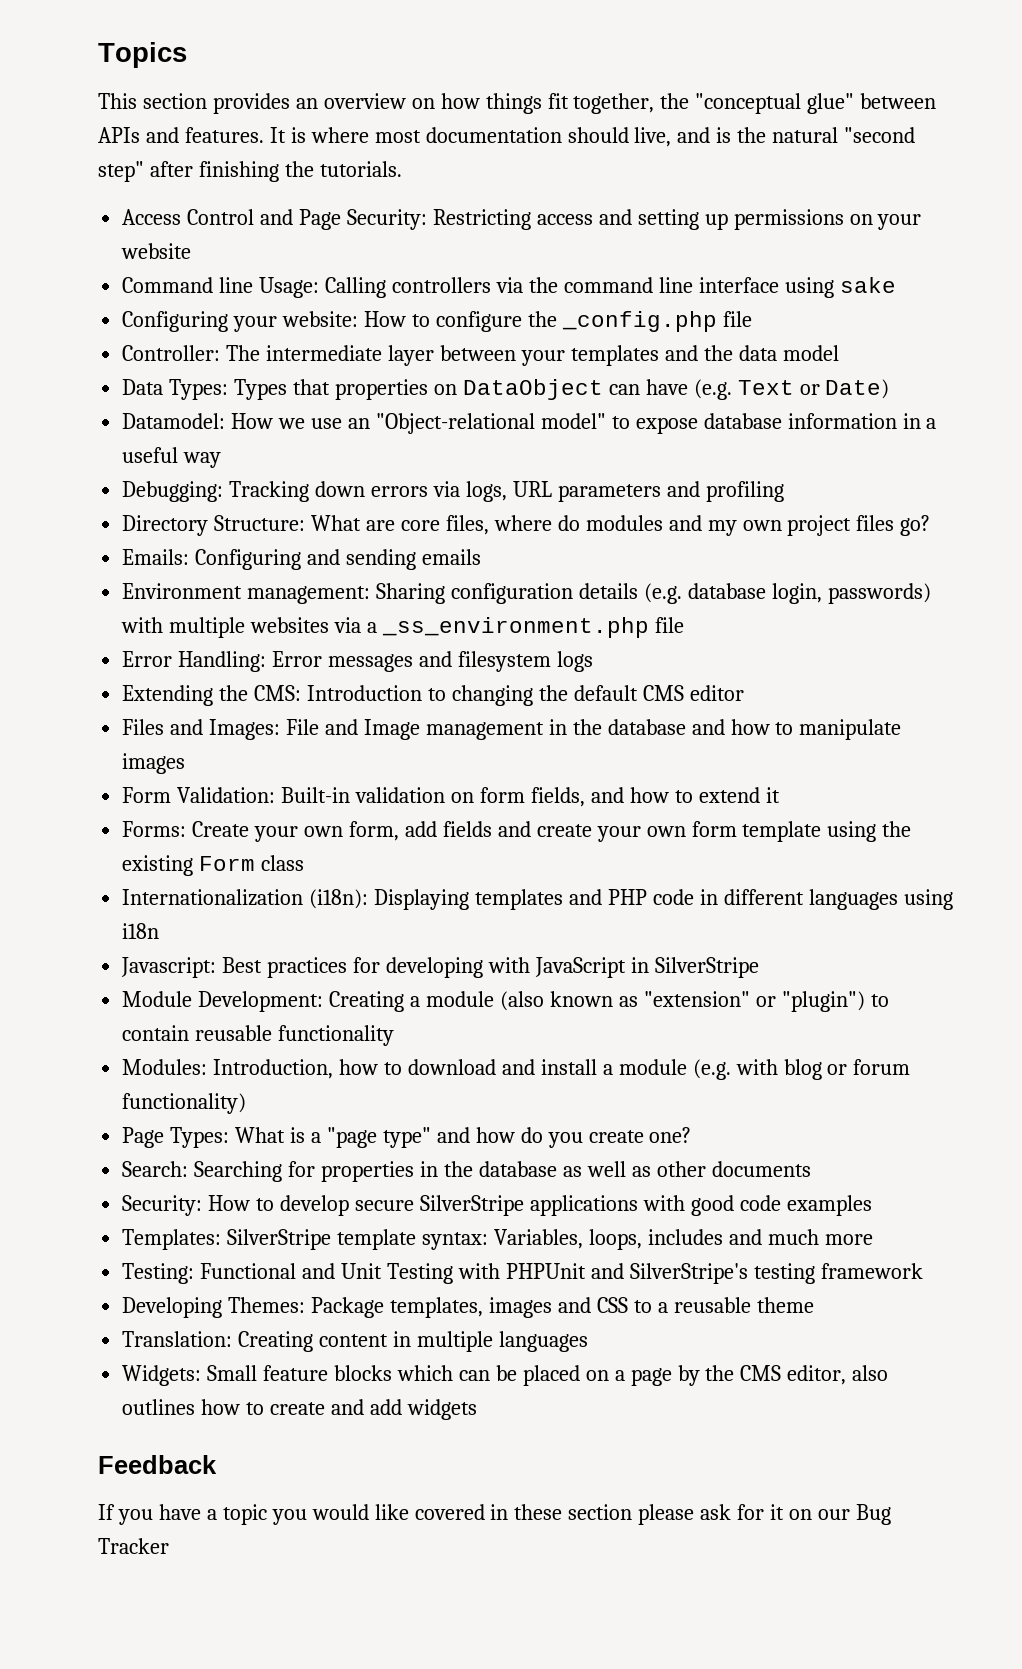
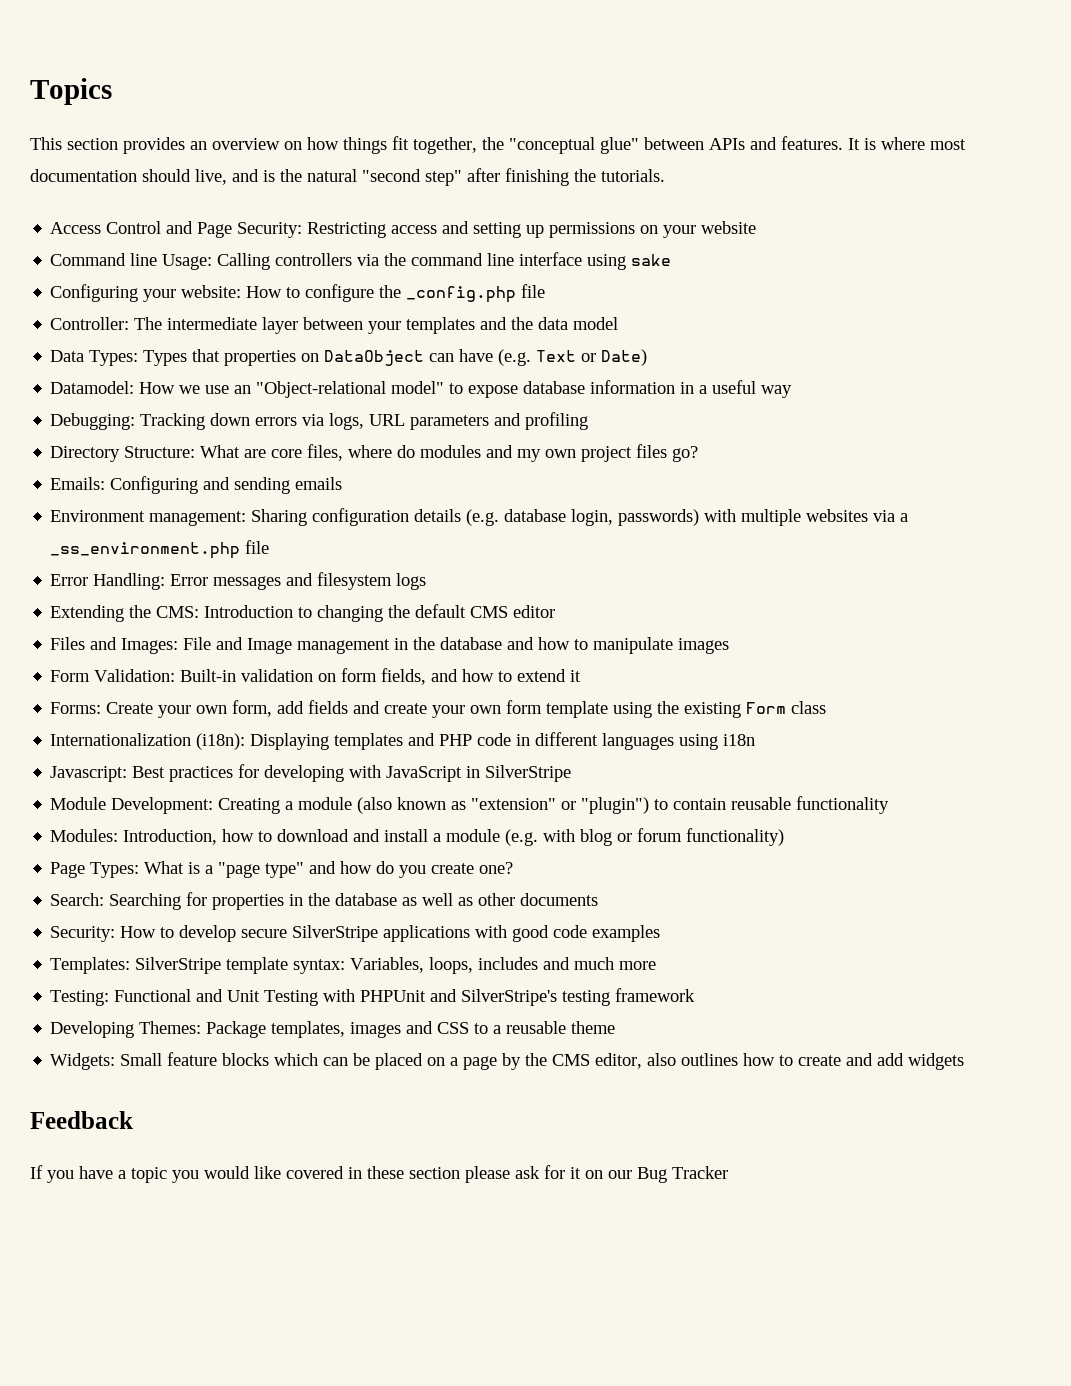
[122,1331,588,1352] // Translation: Creating content in multiple languages -> (616, 1027) none

